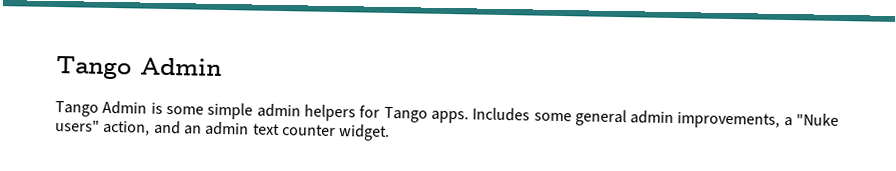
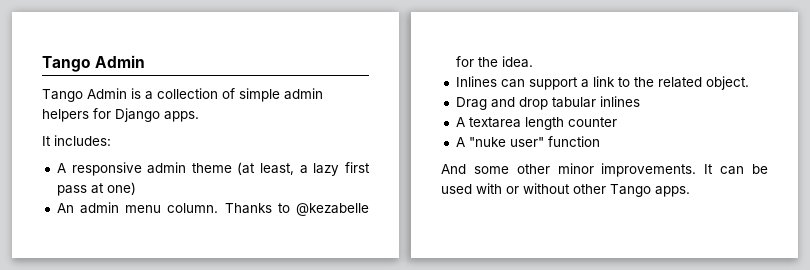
[165,105,204,115] some -> [145,88,235,100] a collection of
[383,106,840,129] [55,120,391,141] Tango apps. Includes some general admin improvements, a "Nuke users" action, and an admin text counter widget. -> [115,108,199,122] [42,135,111,146] [56,162,371,176] [56,182,136,196] [56,202,369,216] [455,56,533,68] [455,76,749,90] [455,96,640,110] [455,117,617,130] [455,136,600,147] [441,163,768,177] [441,183,690,197] Django apps. // It includes: // A responsive admin theme (at least, a lazy first pass at one) // An admin menu column. Thanks to @kezabelle for the idea. // Inlines can support a link to the related object. // Drag and drop tabular inlines // A textarea length counter // A "nuke user" function // And some other minor improvements. It can be used with or without other Tango apps.

